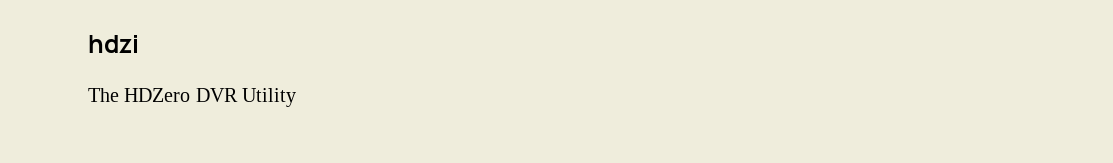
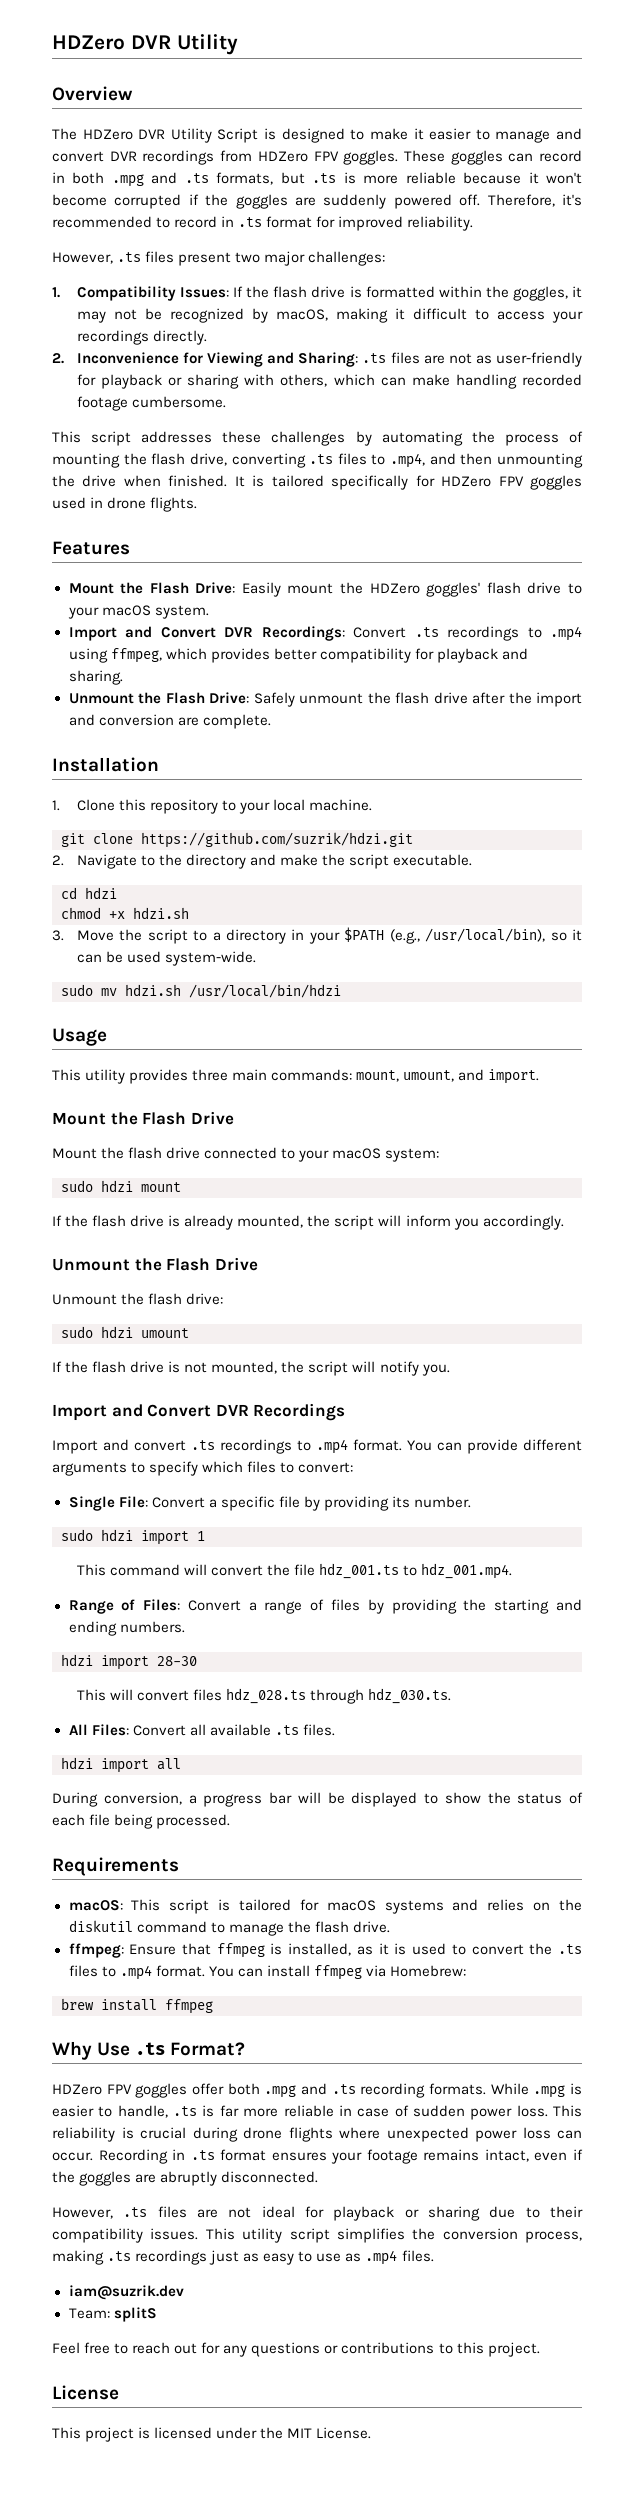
[88,35,139,53] hdzi -> [52,34,239,55] [52,86,133,101] HDZero DVR Utility // Overview
(297, 97) none -> [217,128,583,143] [52,150,582,165] [52,172,582,187] [52,194,582,209] [52,216,474,231] [52,251,386,266] [52,286,582,301] [76,308,583,323] [76,330,207,345] [52,352,582,367] [76,374,582,389] [76,396,226,411] [52,431,583,446] [52,453,583,468] [52,475,582,490] [52,497,198,512] [52,541,130,555] [68,582,583,597] [67,605,209,619] [68,626,582,641] [68,648,528,663] [68,670,123,685] [68,692,582,707] [68,714,271,729] [52,757,159,772] [52,799,373,814] [61,832,413,848] [52,854,473,869] [61,887,117,899] [61,907,189,919] [52,927,582,944] [76,951,257,966] [61,984,341,998] [52,1028,107,1046] [52,1069,540,1084] [52,1111,234,1125] [52,1147,440,1162] [61,1180,181,1192] [52,1215,564,1230] [52,1257,258,1271] [52,1293,224,1305] [61,1326,189,1338] [52,1361,450,1376] [52,1403,346,1421] [52,1439,582,1454] [52,1461,354,1476] [68,1496,471,1511] [61,1529,205,1545] [76,1563,513,1579] [68,1599,583,1614] [68,1621,185,1636] [61,1654,197,1670] [76,1688,452,1704] [68,1724,335,1736] [61,1757,181,1773] [52,1792,583,1807] [52,1814,231,1829] [52,1857,179,1876] [68,1899,583,1914] [68,1920,390,1936] [68,1943,582,1958] [68,1965,466,1980] [61,1998,213,2014] [52,2041,246,2060] [52,2083,582,2098] [52,2105,582,2120] [52,2127,582,2142] [52,2149,583,2164] [52,2171,319,2186] [52,2206,583,2221] [52,2228,582,2243] [52,2250,434,2265] [68,2285,184,2300] [68,2307,157,2322] [52,2342,540,2357] [52,2385,119,2400] [52,2427,372,2442] Script is designed to make it easier to manage and convert DVR recordings from HDZero FPV goggles. These goggles can record in both .mpg and .ts formats, but .ts is more reliable because it won't become corrupted if the goggles are suddenly powered off. Therefore, it's recommended to record in .ts format for improved reliability. // However, .ts files present two major challenges: // 1. Compatibility Issues: If the flash drive is formatted within the goggles, it may not be recognized by macOS, making it difficult to access your recordings directly. // 2. Inconvenience for Viewing and Sharing: .ts files are not as user-friendly for playback or sharing with others, which can make handling recorded footage cumbersome. // This script addresses these challenges by automating the process of mounting the flash drive, converting .ts files to .mp4, and then unmounting the drive when finished. It is tailored specifically for HDZero FPV goggles used in drone flights. // Features // Mount the Flash Drive: Easily mount the HDZero goggles' flash drive to your macOS system. // Import and Convert DVR Recordings: Convert .ts recordings to .mp4 using ffmpeg, which provides better compatibility for playback and sharing. // Unmount the Flash Drive: Safely unmount the flash drive after the import and conversion are complete. // Installation // 1. Clone this repository to your local machine. // git clone https://github.com/suzrik/hdzi.git // 2. Navigate to the directory and make the script executable. // cd hdzi // chmod +x hdzi.sh // 3. Move the script to a directory in your $PATH (e.g., /usr/local/bin), so it can be used system-wide. // sudo mv hdzi.sh /usr/local/bin/hdzi // Usage // This utility provides three main commands: mount, umount, and import. // Mount the Flash Drive // Mount the flash drive connected to your macOS system: // sudo hdzi mount // If the flash drive is already mounted, the script will inform you accordingly. // Unmount the Flash Drive // Unmount the flash drive: // sudo hdzi umount // If the flash drive is not mounted, the script will notify you. // Import and Convert DVR Recordings // Import and convert .ts recordings to .mp4 format. You can provide different arguments to specify which files to convert: // Single File: Convert a specific file by providing its number. // sudo hdzi import 1 // This command will convert the file hdz_001.ts to hdz_001.mp4. // Range of Files: Convert a range of files by providing the starting and ending numbers. // hdzi import 28-30 // This will convert files hdz_028.ts through hdz_030.ts. // All Files: Convert all available .ts files. // hdzi import all // During conversion, a progress bar will be displayed to show the status of each file being processed. // Requirements // macOS: This script is tailored for macOS systems and relies on the diskutil command to manage the flash drive. // ffmpeg: Ensure that ffmpeg is installed, as it is used to convert the .ts files to .mp4 format. You can install ffmpeg via Homebrew: // brew install ffmpeg // Why Use .ts Format? // HDZero FPV goggles offer both .mpg and .ts recording formats. While .mpg is easier to handle, .ts is far more reliable in case of sudden power loss. This reliability is crucial during drone flights where unexpected power loss can occur. Recording in .ts format ensures your footage remains intact, even if the goggles are abruptly disconnected. // However, .ts files are not ideal for playback or sharing due to their compatibility issues. This utility script simplifies the conversion process, making .ts recordings just as easy to use as .mp4 files. // iam@suzrik.dev // Team: splitS // Feel free to reach out for any questions or contributions to this project. // License // This project is licensed under the MIT License.

